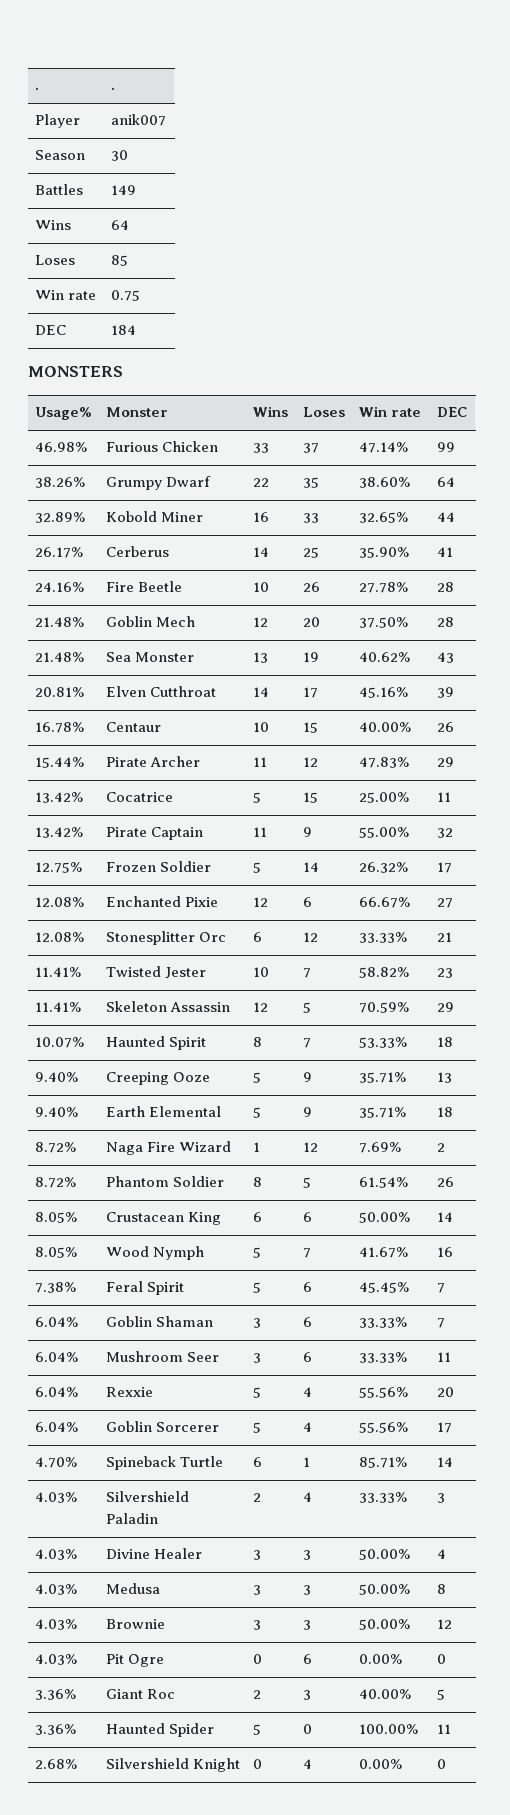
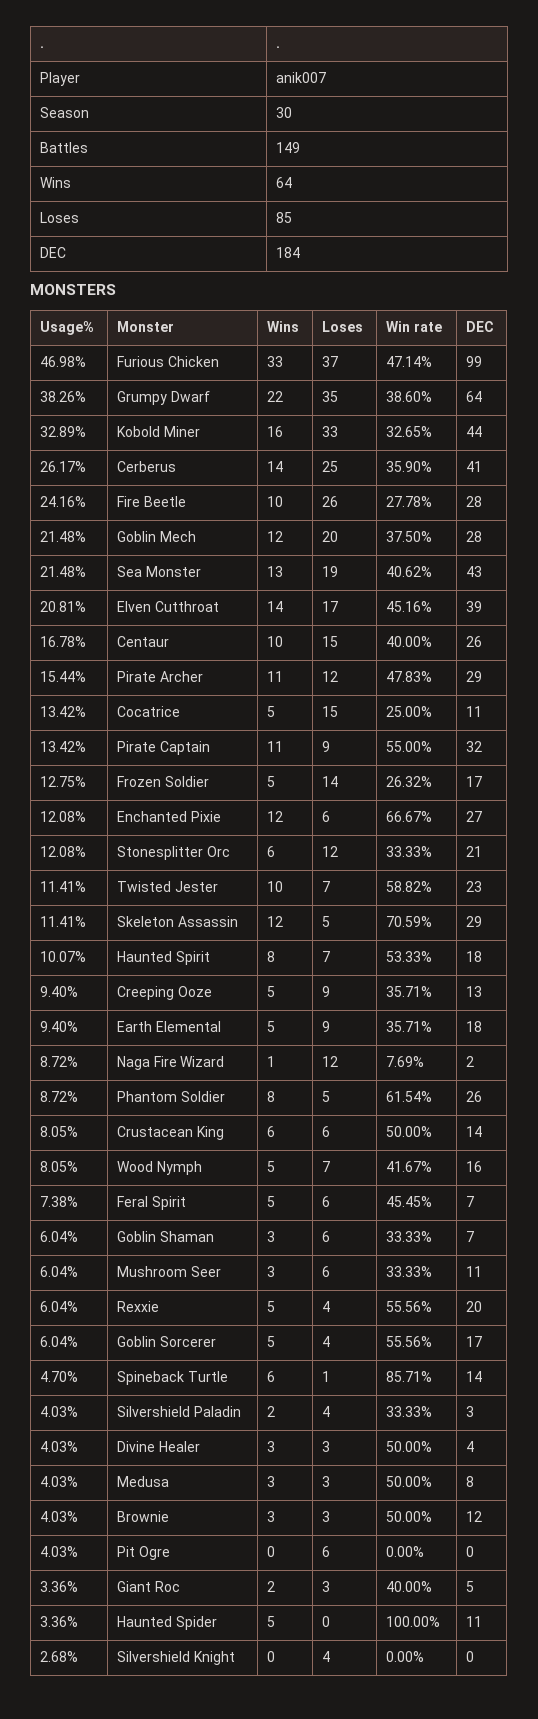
[34,290,96,300] [110,290,140,301] // Win rate | 0.75 -> (292, 217) none

